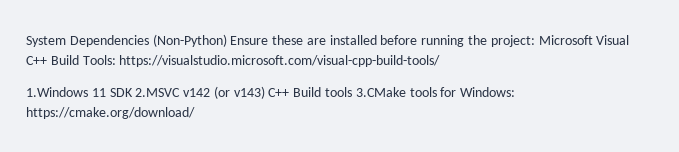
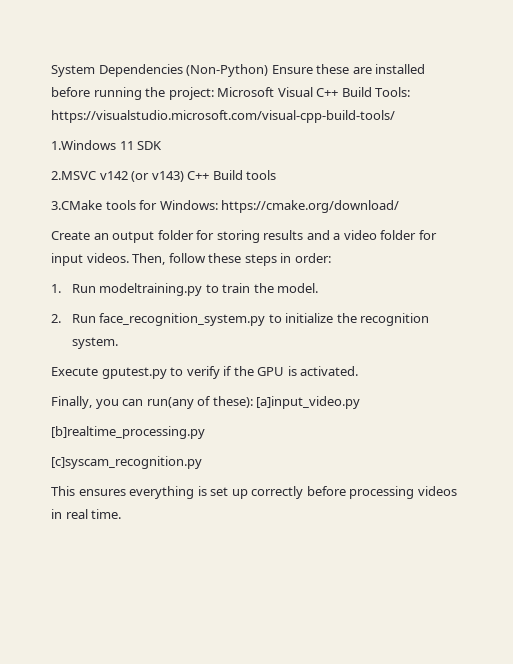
(133, 92) none -> (163, 145) //
(353, 92) none -> (277, 175) //
(195, 113) none -> [51,230,437,243] [51,253,331,266] [51,283,319,296] [51,313,430,326] [71,337,118,349] [51,366,359,379] [51,396,361,409] [51,426,205,439] [51,456,202,469] [51,486,457,499] [51,509,122,519] // Create an output folder for storing results and a video folder for input videos. Then, follow these steps in order: // 1. Run modeltraining.py to train the model. // 2. Run face_recognition_system.py to initialize the recognition system. // Execute gputest.py to verify if the GPU is activated. // Finally, you can run(any of these): [a]input_video.py // [b]realtime_processing.py // [c]syscam_recognition.py // This ensures everything is set up correctly before processing videos in real time.

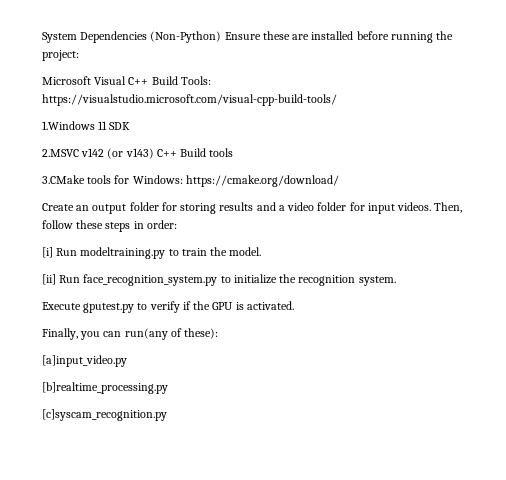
(214, 93) none -> (79, 55) //
[51,284,61,293] 1. -> [42,247,53,258] [i]
[51,314,61,323] 2. -> [42,274,56,285] [ii]
(253, 402) none -> (219, 333) //
[51,486,457,499] [51,509,122,519] // This ensures everything is set up correctly before processing videos in real time. -> (167, 415) none

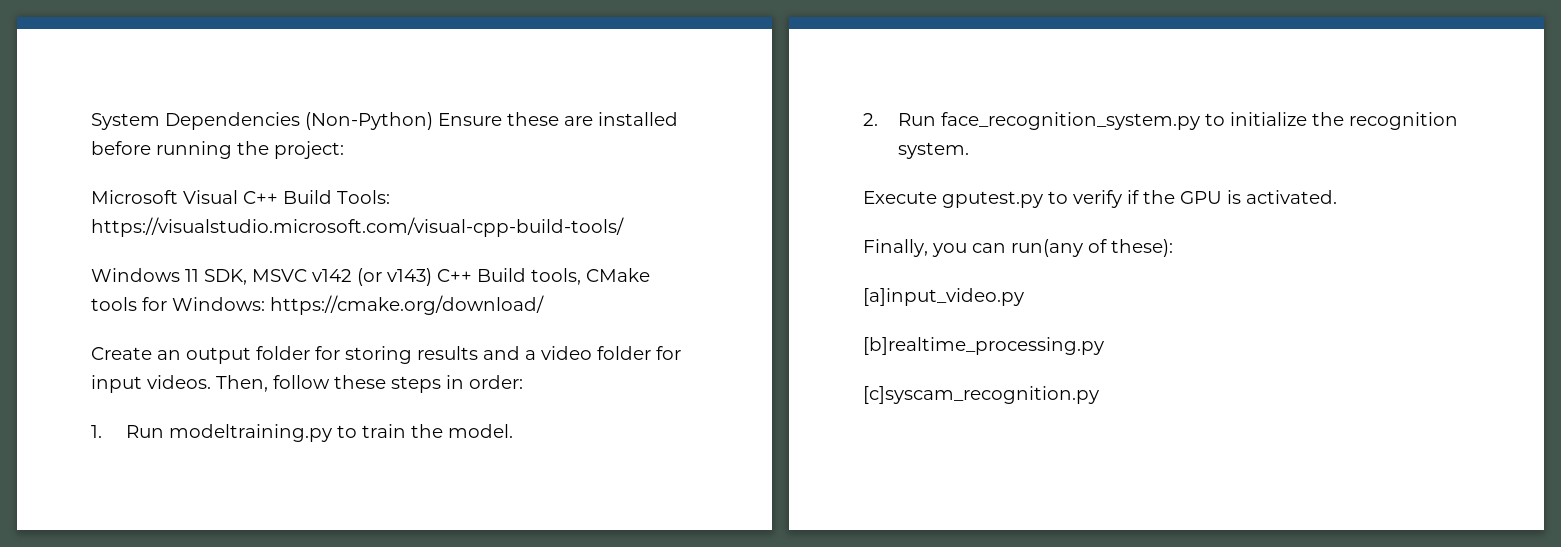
[42,121,131,130] [42,149,79,157] 1.Windows 11 SDK // 2.MSVC -> [91,268,307,285] Windows 11 SDK, MSVC
[209,148,234,157] [42,175,85,184] tools // 3.CMake -> [531,268,650,285] tools, CMake
[42,247,53,258] [i] -> [91,425,102,438] 1.
[42,274,56,285] [ii] -> [863,113,878,126] 2.

